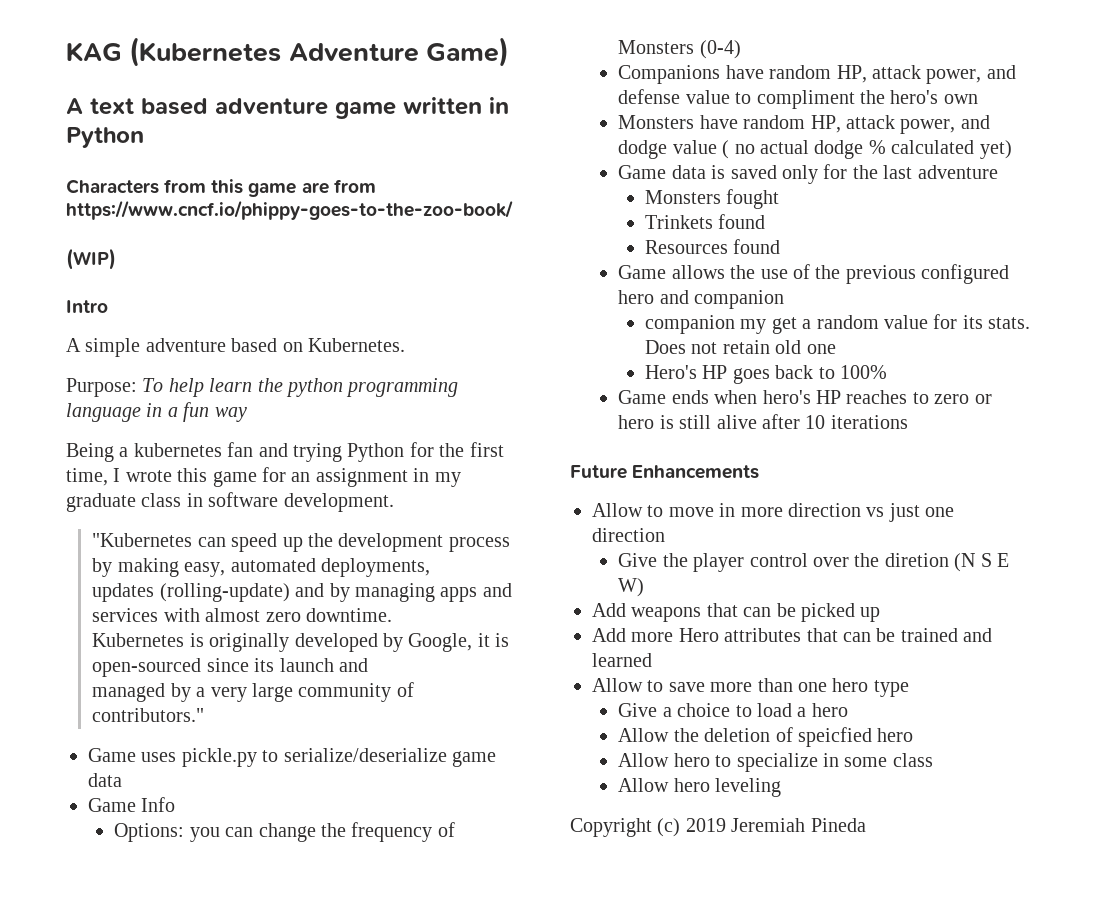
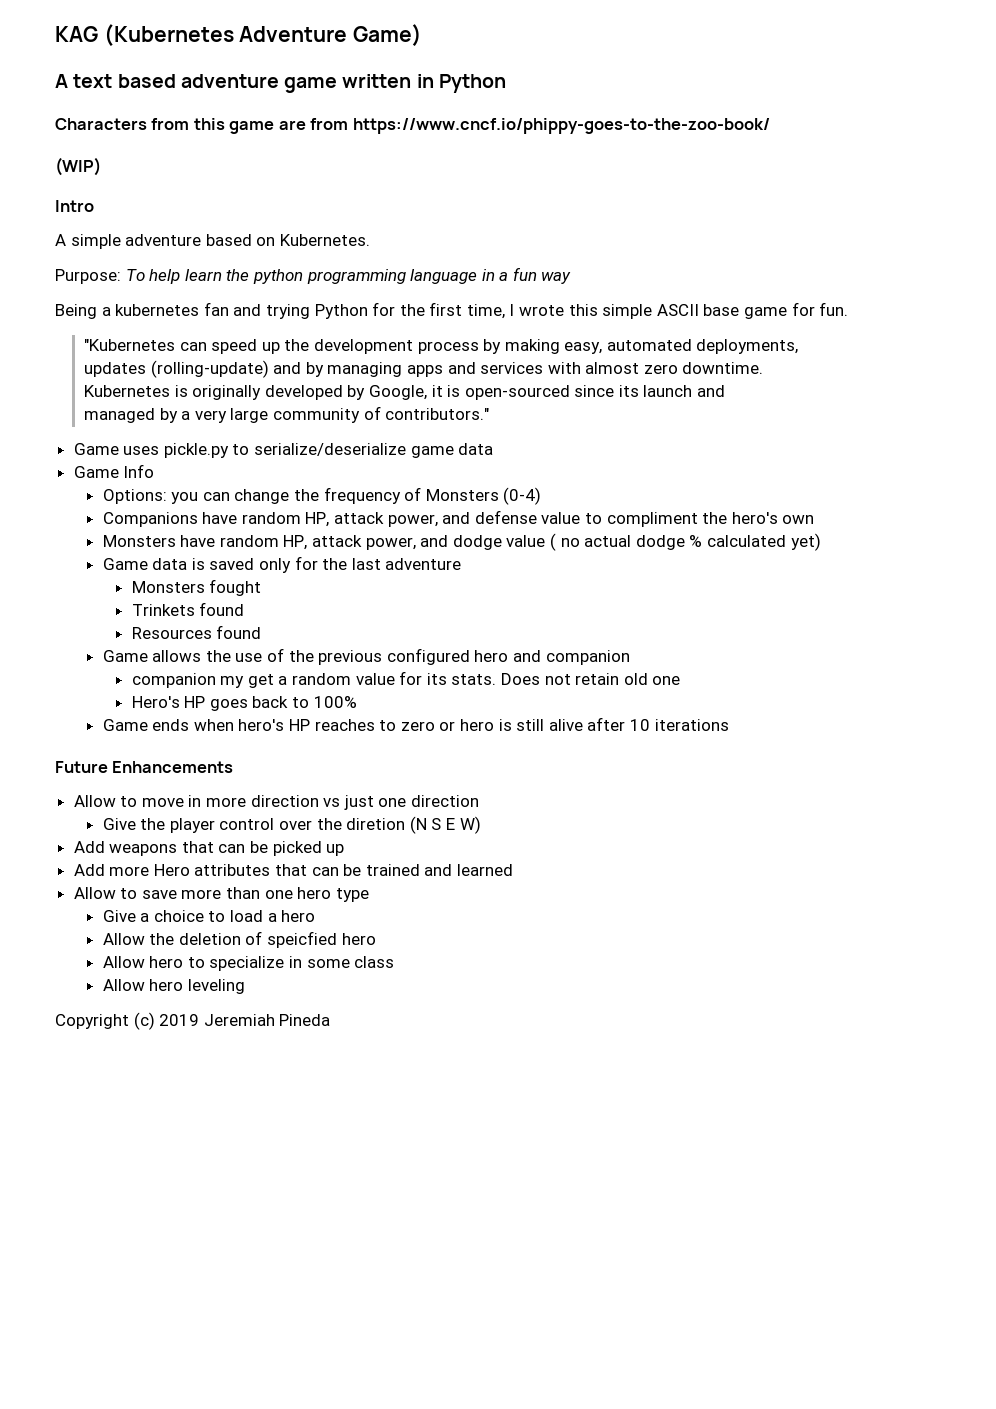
[212,467,461,487] [66,492,394,512] game for an assignment in my graduate class in software development. -> [602,302,849,319] simple ASCII base game for fun.

